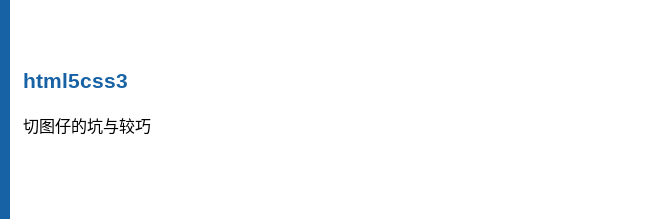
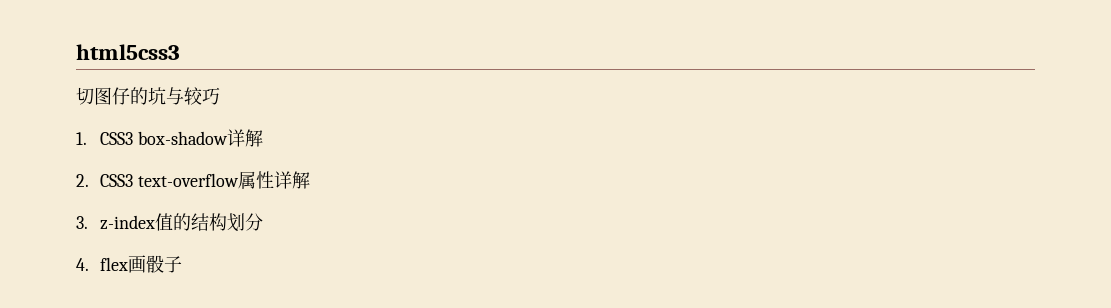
(151, 127) none -> [76,129,263,147] [76,171,310,189] [76,213,263,232] [76,255,182,273] // 1. CSS3 box-shadow详解 // 2. CSS3 text-overflow属性详解 // 3. z-index值的结构划分 // 4. flex画骰子

